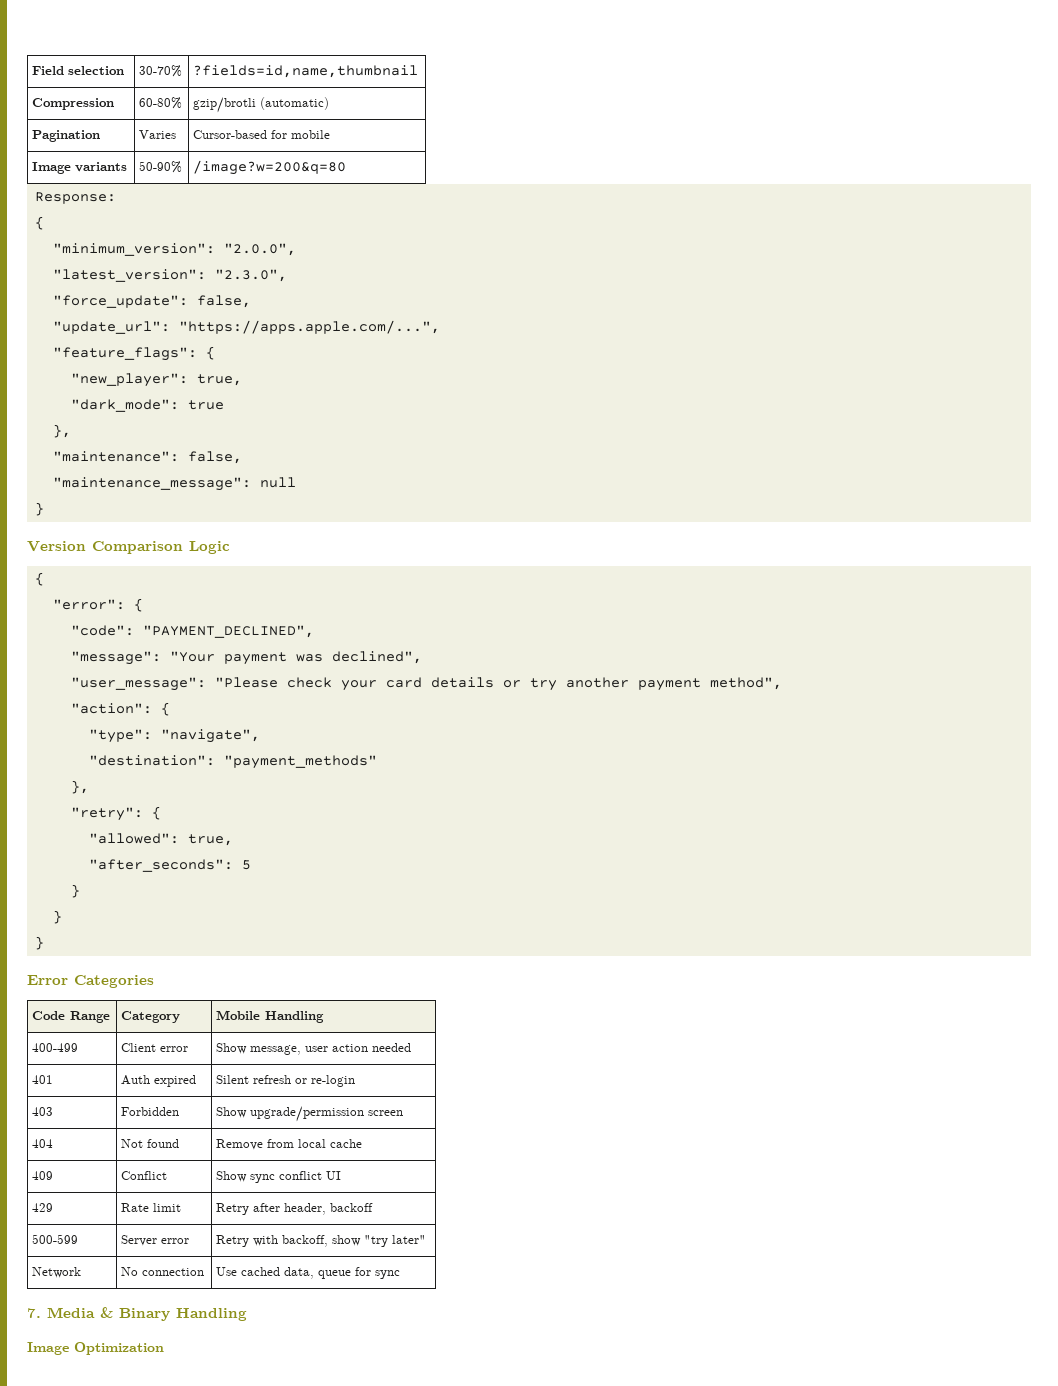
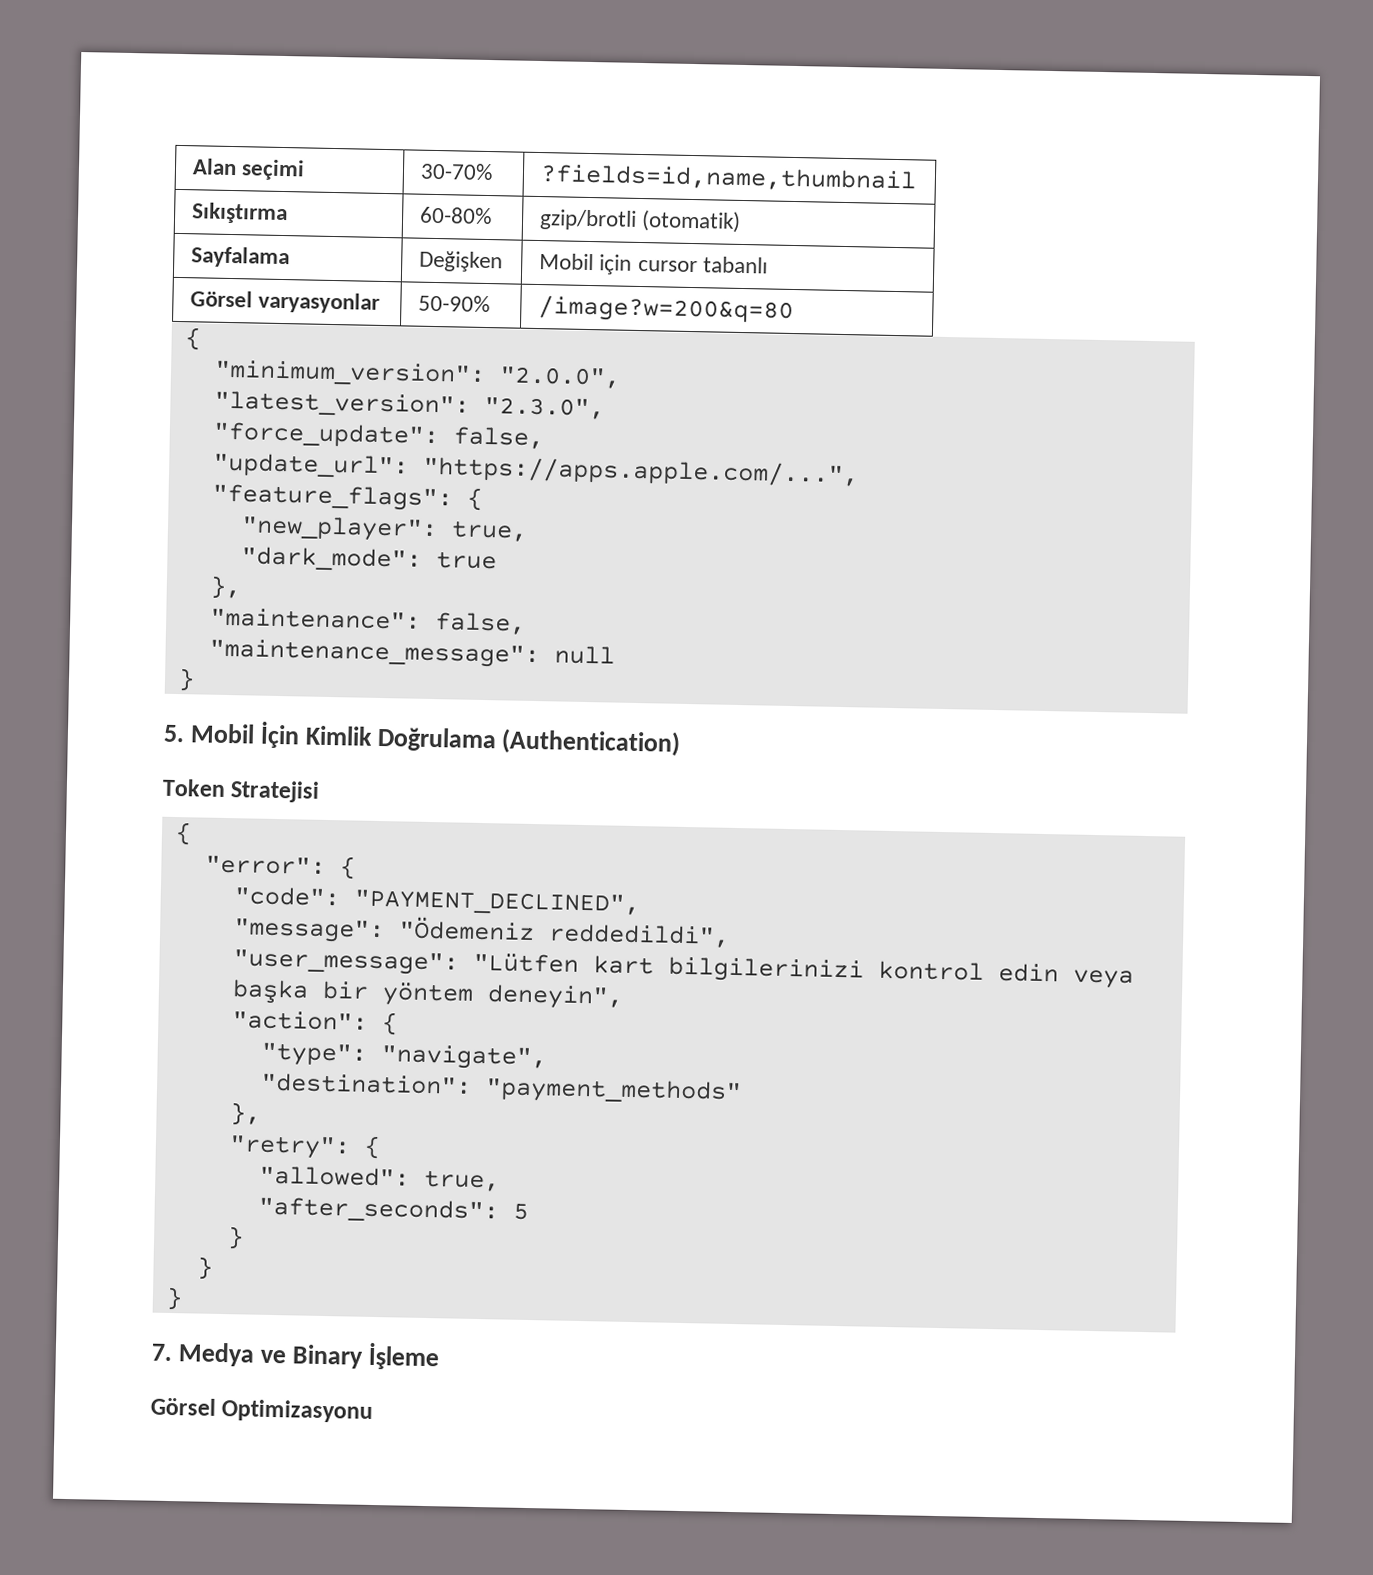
[32,66,125,75] Field selection -> [192,158,306,181] Alan seçimi
[32,98,115,110] Compression -> [191,202,289,225] Sıkıştırma
[260,97,330,110] [32,130,101,142] [139,130,177,139] [193,130,331,139] [32,162,128,174] (automatic) // Pagination | Varies | Cursor-based for mobile // Image variants -> [641,210,742,233] [191,246,291,269] [419,250,504,273] [539,253,768,275] [190,290,381,314] (otomatik) // Sayfalama | Değişken | Mobil için cursor tabanlı // Görsel varyasyonlar
[34,192,116,204] // Response: -> (795, 310) none
[27,541,230,554] Version Comparison Logic -> [163,721,682,756] [162,778,321,803] 5. Mobil İçin Kimlik Doğrulama (Authentication) // Token Stratejisi
[169,651,422,665] [70,677,782,691] "Your payment was declined", // "user_message": "Please check your card details or try another payment method", -> [397,916,730,948] [232,949,1134,989] [231,979,624,1010] "Ödemeniz reddedildi", // "user_message": "Lütfen kart bilgilerinizi kontrol edin veya başka bir yöntem deneyin",
[27,975,154,988] [32,1011,111,1023] [121,1011,181,1023] [216,1010,325,1023] [32,1043,79,1052] [121,1043,189,1052] [216,1043,412,1055] [32,1075,54,1084] [121,1075,197,1087] [216,1075,356,1087] [32,1107,54,1116] [121,1107,180,1116] [216,1106,404,1122] [32,1139,54,1148] [121,1139,180,1148] [216,1139,363,1150] [32,1171,54,1180] [121,1171,168,1180] [216,1171,342,1183] [32,1203,54,1212] [121,1203,182,1212] [216,1203,374,1215] [32,1234,79,1244] [121,1235,190,1246] [216,1235,427,1247] [32,1267,82,1278] [121,1267,205,1276] [216,1267,401,1279] [27,1307,247,1321] [27,1342,164,1355] Error Categories // Code Range | Category | Mobile Handling // 400-499 | Client error | Show message, user action needed // 401 | Auth expired | Silent refresh or re-login // 403 | Forbidden | Show upgrade/permission screen // 404 | Not found | Remove from local cache // 409 | Conflict | Show sync conflict UI // 429 | Rate limit | Retry after header, backoff // 500-599 | Server error | Retry with backoff, show "try later" // Network | No connection | Use cached data, queue for sync // 7. Media & Binary Handling // Image Optimization -> [151,1342,440,1371] [150,1397,374,1424] 7. Medya ve Binary İşleme // Görsel Optimizasyonu

